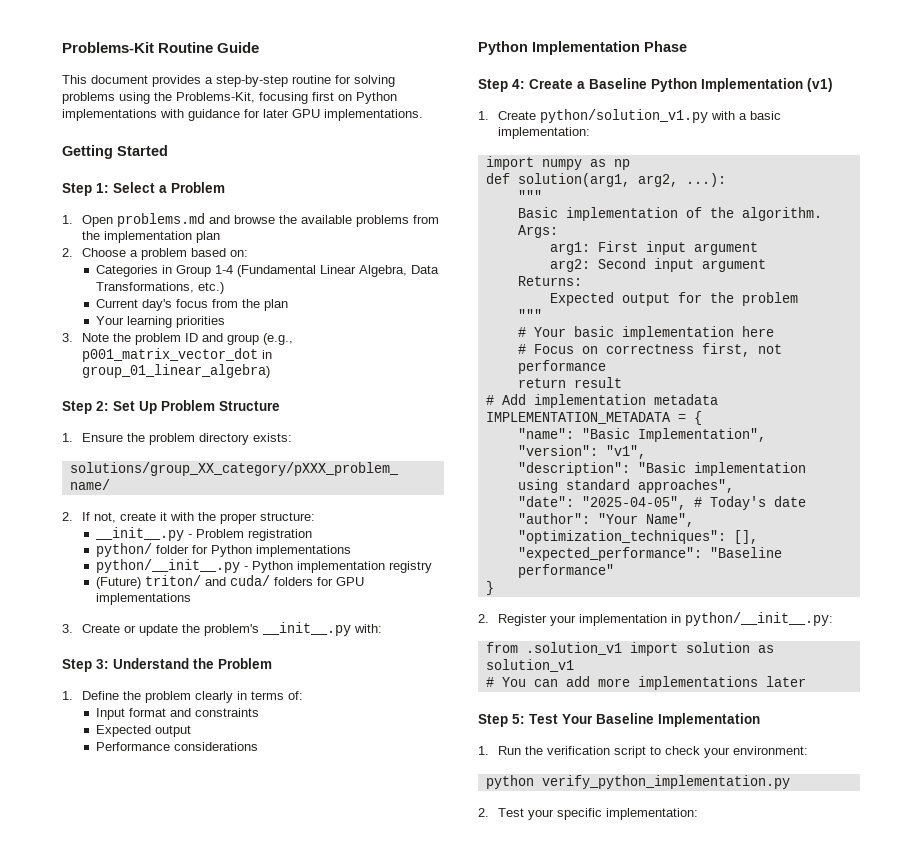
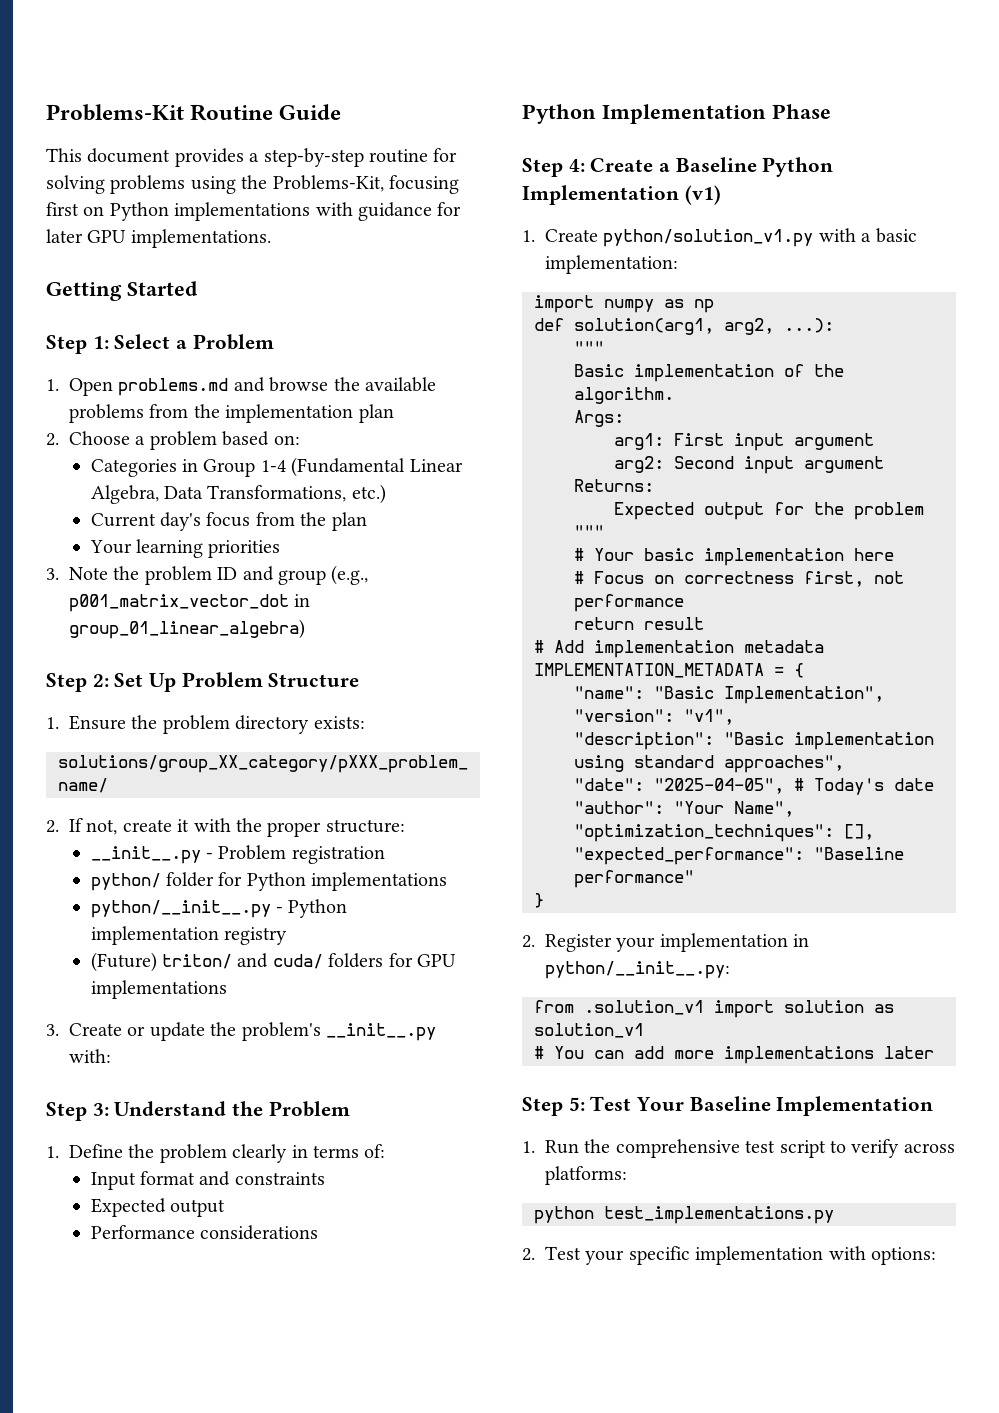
[546,746,808,758] verification script to check your environment: -> [615,1139,955,1158] [545,1166,627,1185] comprehensive test script to verify across platforms:
[541,775,790,789] verify_python_implementation.py -> [604,1206,834,1224] test_implementations.py
[605,808,698,820] implementation: -> [695,1246,936,1265] implementation with options:

